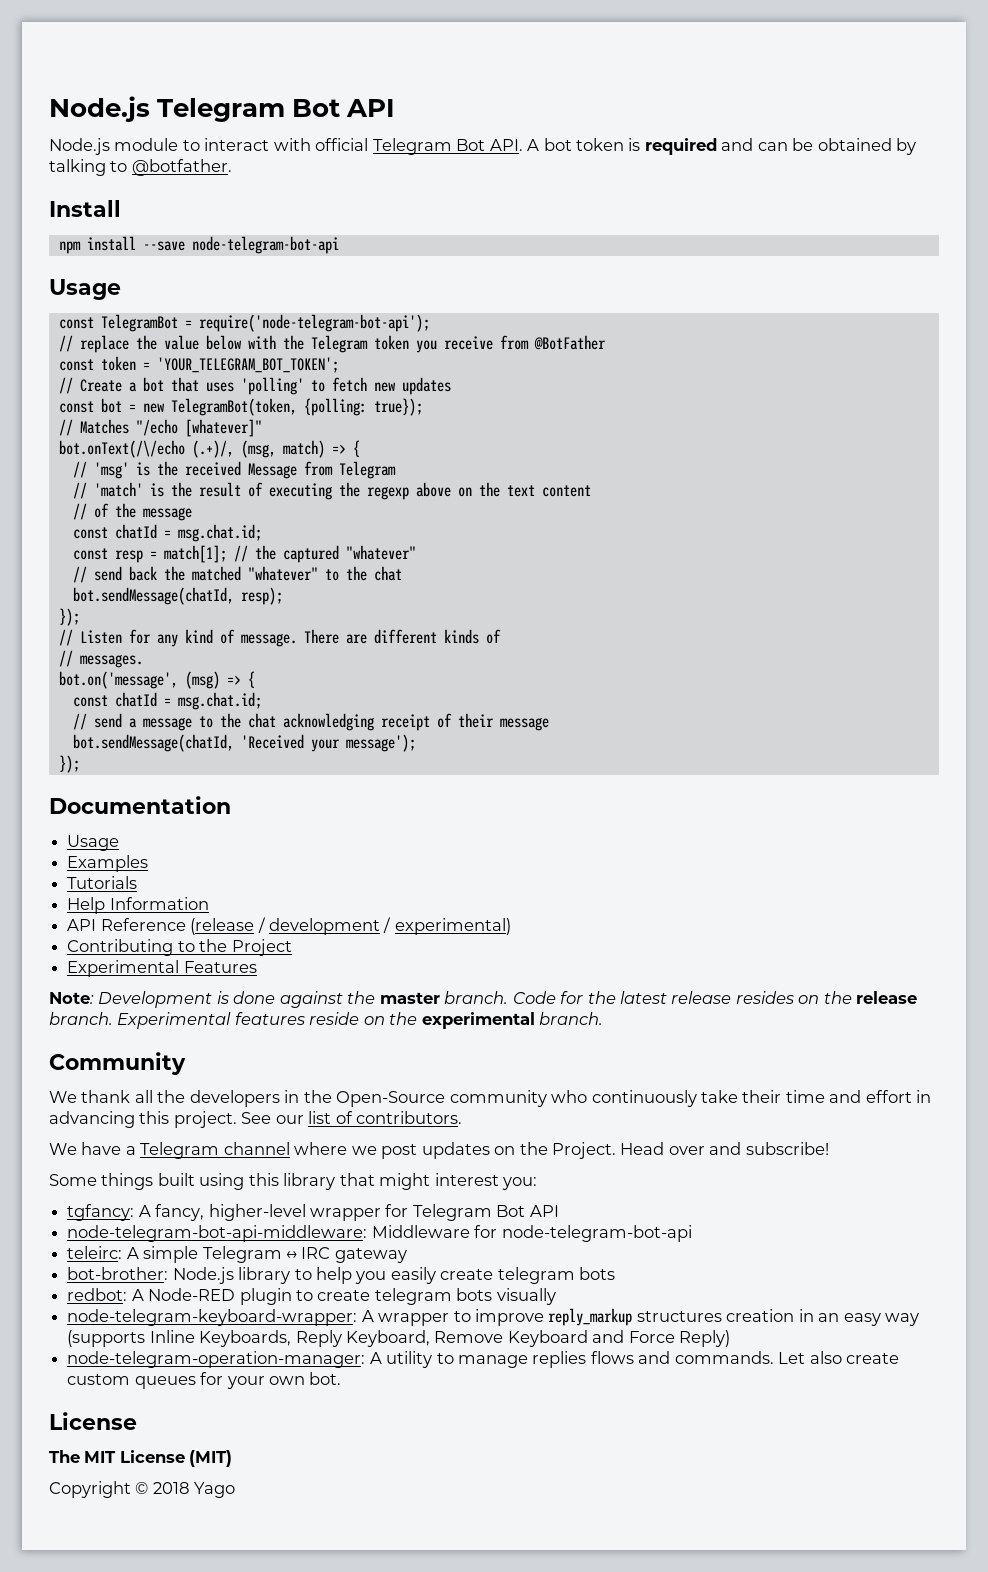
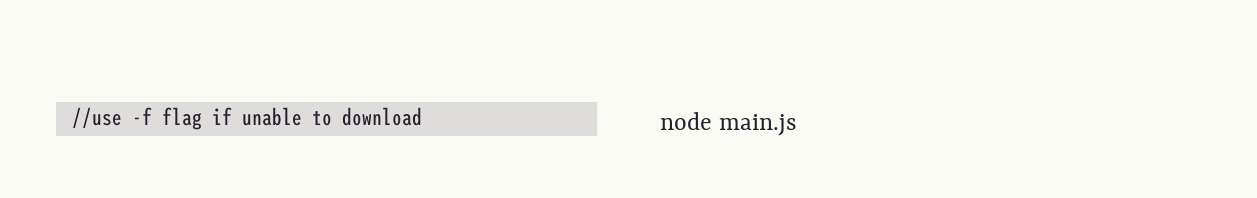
[49,96,396,122] [49,138,917,155] [49,159,232,176] [49,200,121,217] [58,236,339,254] [49,279,121,300] [58,314,430,332] [58,335,606,353] [58,356,339,373] [58,377,451,395] [58,398,423,416] [58,419,262,437] [58,440,360,458] [72,461,396,479] [72,482,591,500] [72,503,192,521] [72,524,262,542] [72,545,416,563] [72,566,402,583] [72,587,283,605] [58,608,80,626] [58,629,501,647] [58,650,143,668] [58,671,255,689] [72,692,262,710] [72,713,549,731] [72,734,416,752] [58,755,80,773] [49,796,231,814] [67,835,120,851] [67,855,149,872] [67,876,138,889] [67,897,209,914] [67,917,511,935] [67,939,292,956] [67,960,257,977] [49,991,918,1008] [49,1012,604,1029] [49,1052,186,1075] [49,1090,932,1107] [49,1111,463,1128] [49,1142,829,1159] [49,1173,538,1190] [67,1204,559,1221] [67,1225,692,1242] [67,1246,407,1263] [67,1267,616,1284] [67,1288,556,1305] [67,1308,920,1326] [67,1330,731,1347] [67,1351,900,1368] [67,1372,342,1389] [49,1412,137,1430] [49,1450,233,1467] [49,1481,236,1498] Node.js Telegram Bot API // Node.js module to interact with official Telegram Bot API. A bot token is required and can be obtained by talking to @botfather. // Install // npm install --save node-telegram-bot-api // Usage // const TelegramBot = require('node-telegram-bot-api'); // // replace the value below with the Telegram token you receive from @BotFather // const token = 'YOUR_TELEGRAM_BOT_TOKEN'; // // Create a bot that uses 'polling' to fetch new updates // const bot = new TelegramBot(token, {polling: true}); // // Matches "/echo [whatever]" // bot.onText(/\/echo (.+)/, (msg, match) => { // // 'msg' is the received Message from Telegram // // 'match' is the result of executing the regexp above on the text content // // of the message // const chatId = msg.chat.id; // const resp = match[1]; // the captured "whatever" // // send back the matched "whatever" to the chat // bot.sendMessage(chatId, resp); // }); // // Listen for any kind of message. There are different kinds of // // messages. // bot.on('message', (msg) => { // const chatId = msg.chat.id; // // send a message to the chat acknowledging receipt of their message // bot.sendMessage(chatId, 'Received your message'); // }); // Documentation // Usage // Examples // Tutorials // Help Information // API Reference (release / development / experimental) // Contributing to the Project // Experimental Features // Note: Development is done against the master branch. Code for the latest release resides on the release branch. Experimental features reside on the experimental branch. // Community // We thank all the developers in the Open-Source community who continuously take their time and effort in advancing this project. See our list of contributors. // We have a Telegram channel where we post updates on the Project. Head over and subscribe! // Some things built using this library that might interest you: // tgfancy: A fancy, higher-level wrapper for Telegram Bot API // node-telegram-bot-api-middleware: Middleware for node-telegram-bot-api // teleirc: A simple Telegram ↔ IRC gateway // bot-brother: Node.js library to help you easily create telegram bots // redbot: A Node-RED plugin to create telegram bots visually // node-telegram-keyboard-wrapper: A wrapper to improve reply_markup structures creation in an easy way (supports Inline Keyboards, Reply Keyboard, Remove Keyboard and Force Reply) // node-telegram-operation-manager: A utility to manage replies flows and commands. Let also create custom queues for your own bot. // License // The MIT License (MIT) // Copyright © 2018 Yago -> [71,107,422,130] [660,112,798,136] //use -f flag if unable to download // node main.js

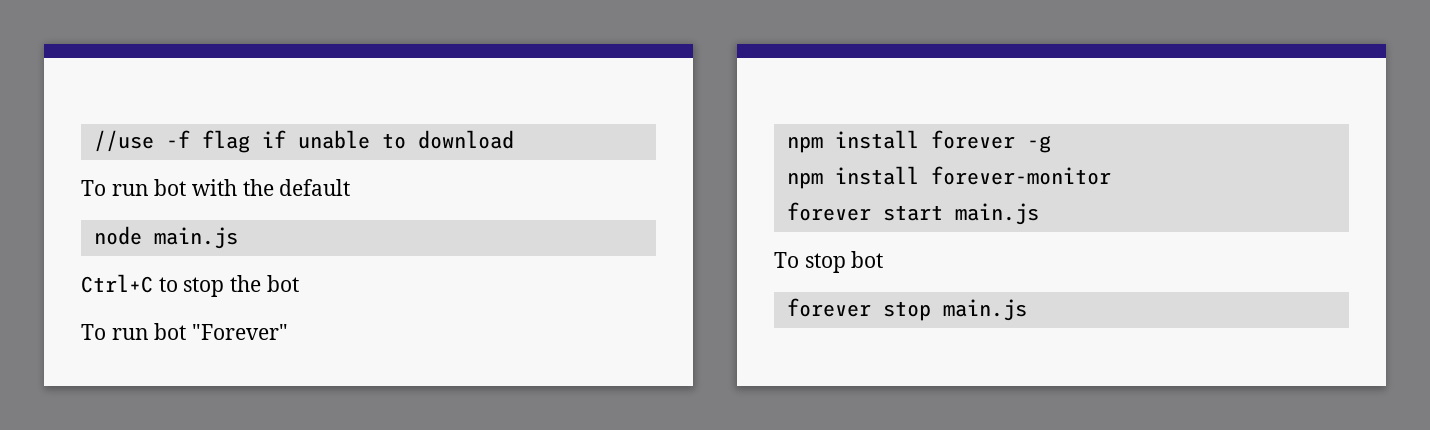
[660,112,712,130] node -> [81,179,351,196] [93,226,238,249] [81,274,299,297] [81,323,289,340] [786,130,1051,153] [786,166,1111,189] [786,202,1039,225] [774,251,884,273] [786,298,931,321] To run bot with the default // node main.js // Ctrl+C to stop the bot // To run bot "Forever" // npm install forever -g // npm install forever-monitor // forever start main.js // To stop bot // forever stop

